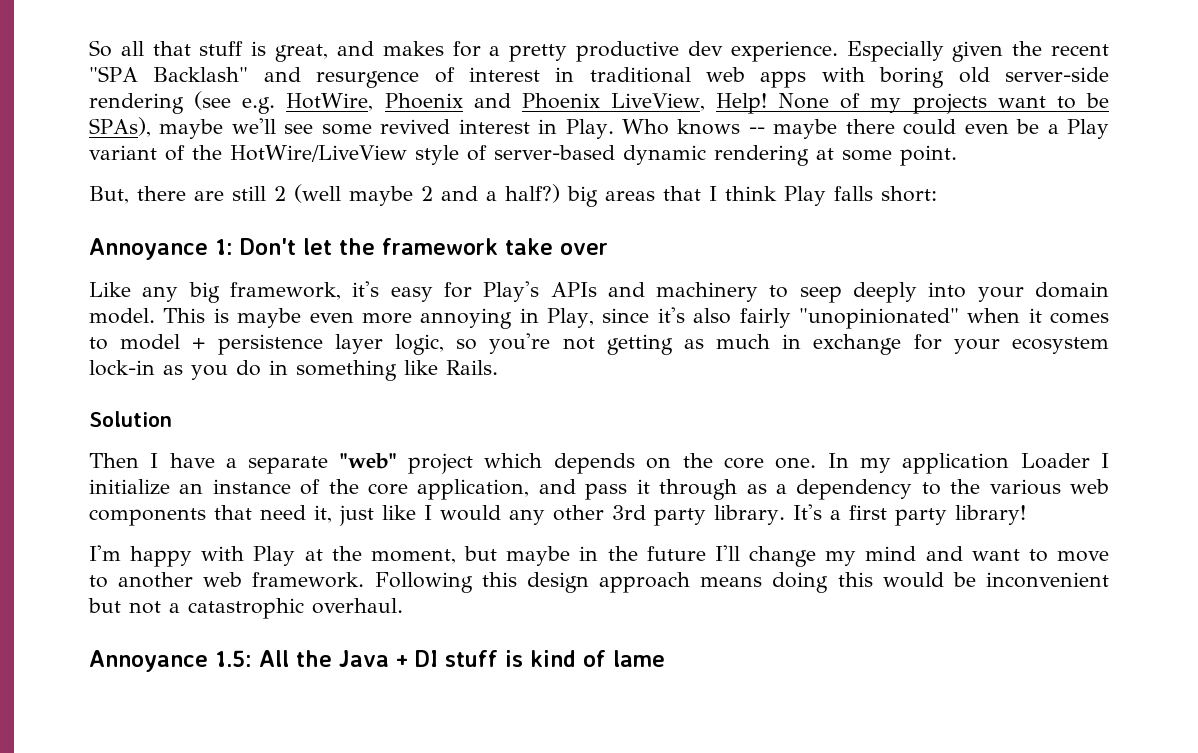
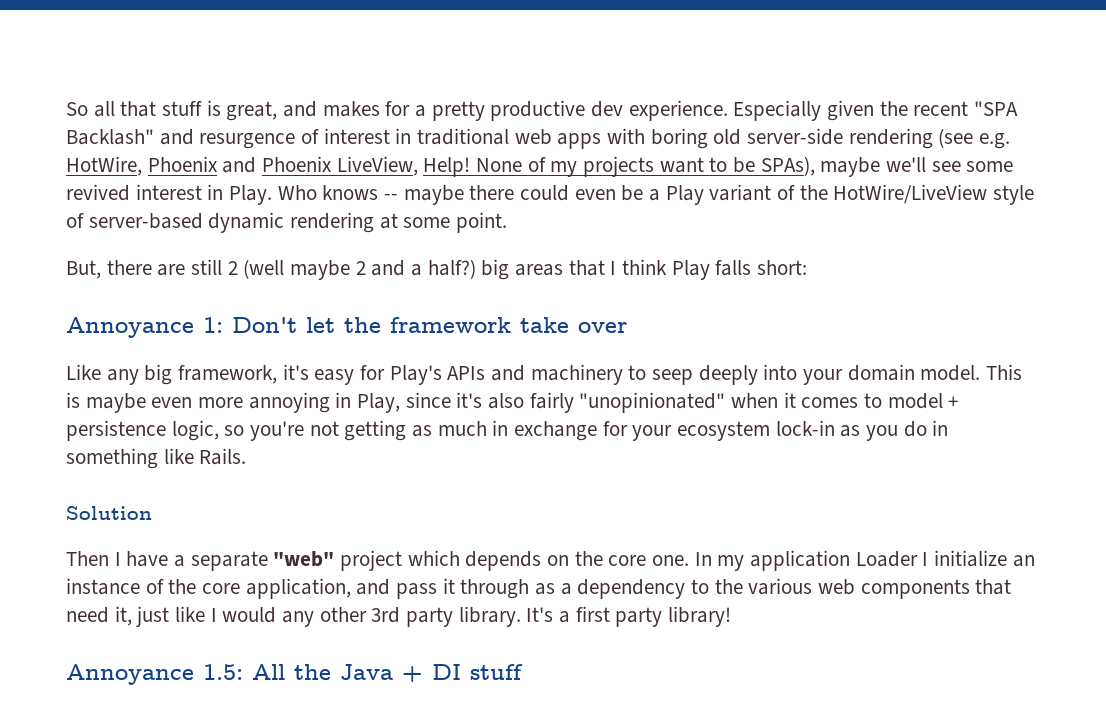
[334,334,383,354] layer -> (166, 430) none
[89,545,1109,567] [89,572,1109,593] [88,598,403,619] // I'm happy with Play at the moment, but maybe in the future I'll change my mind and want to move to another web framework. Following this design approach means doing this would be inconvenient but not a catastrophic overhaul. -> (732, 616) none
[505,650,665,667] is kind of lame -> (523, 672) none

